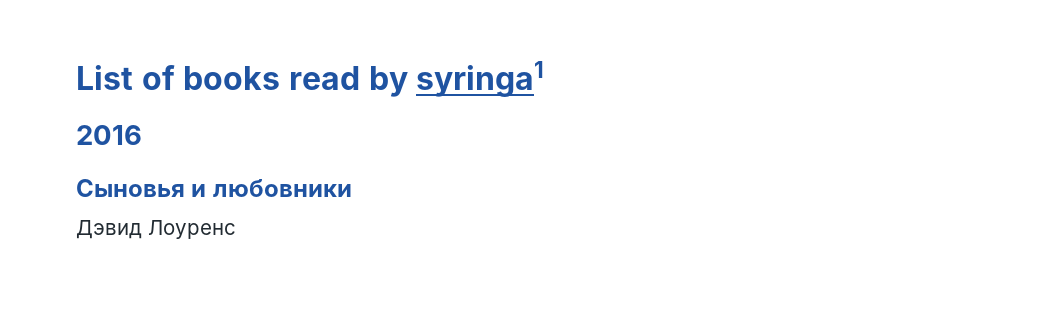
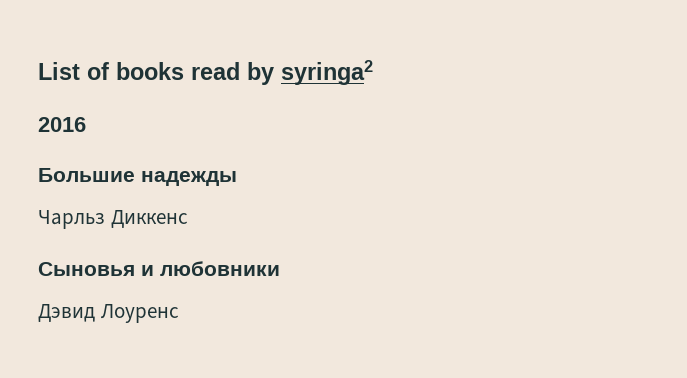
[416,61,545,97] syringa1 -> [281,60,373,85] syringa2
(142, 135) none -> [38,168,237,186] [38,210,188,229] // Большие надежды // Чарльз Диккенс

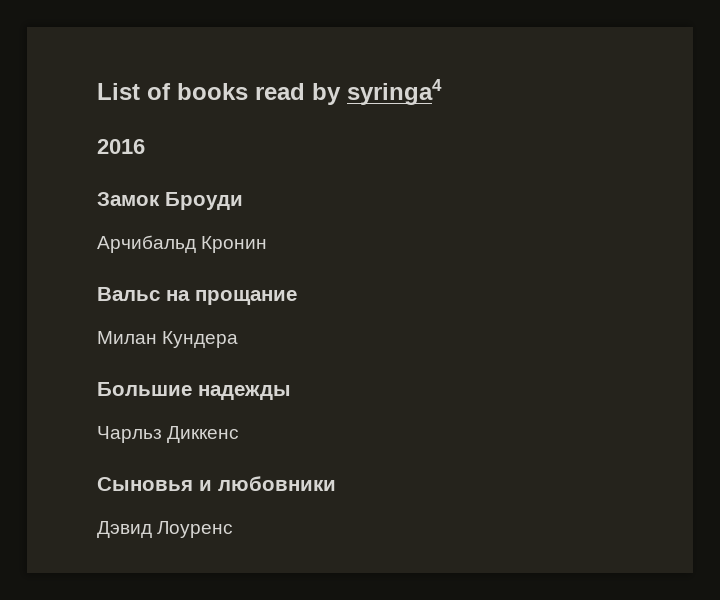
[281,60,373,85] syringa2 -> [347,79,442,105] syringa4
(86, 124) none -> [97,192,243,210] [97,235,268,253] [97,287,297,305] [97,331,239,348] // Замок Броуди // Арчибальд Кронин // Вальс на прощание // Милан Кундера

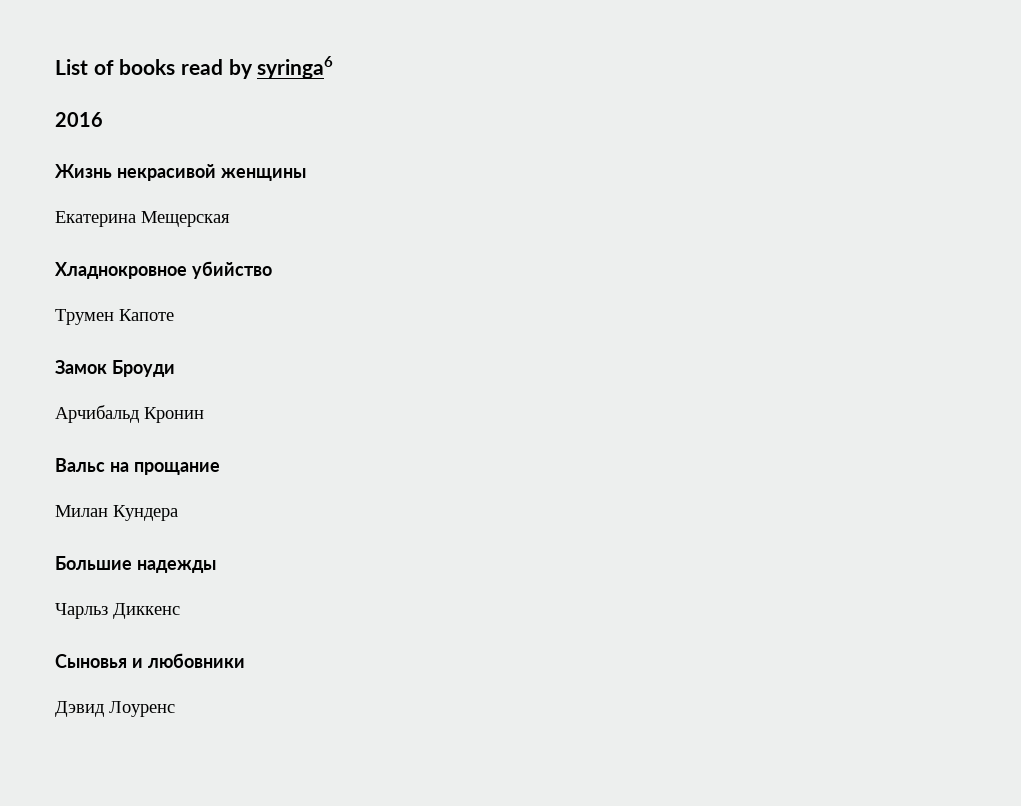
[347,79,442,105] syringa4 -> [257,56,334,79] syringa6
(145, 146) none -> [55,164,306,181] [55,211,230,227] [55,261,272,279] [55,309,174,325] // Жизнь некрасивой женщины // Екатерина Мещерская // Хладнокровное убийство // Трумен Капоте

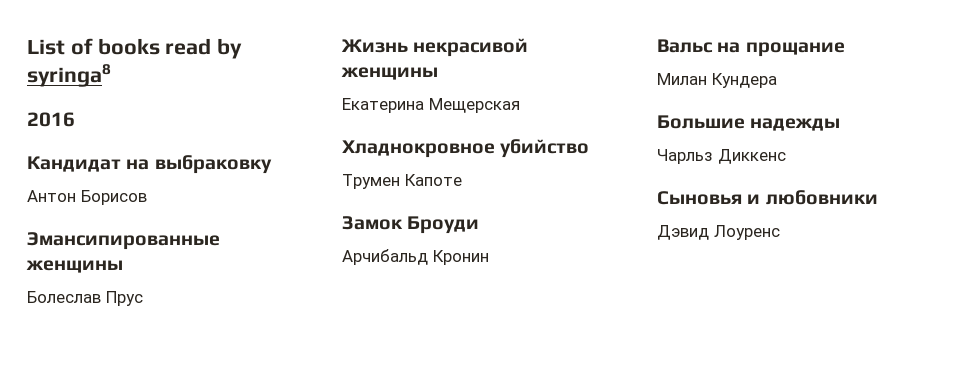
[257,56,334,79] syringa6 -> [27,64,111,87] syringa8
(103, 119) none -> [27,155,272,174] [27,190,147,205] [27,232,220,250] [26,260,123,273] [27,291,143,306] // Кандидат на выбраковку // Антон Борисов // Эмансипированные женщины // Болеслав Прус

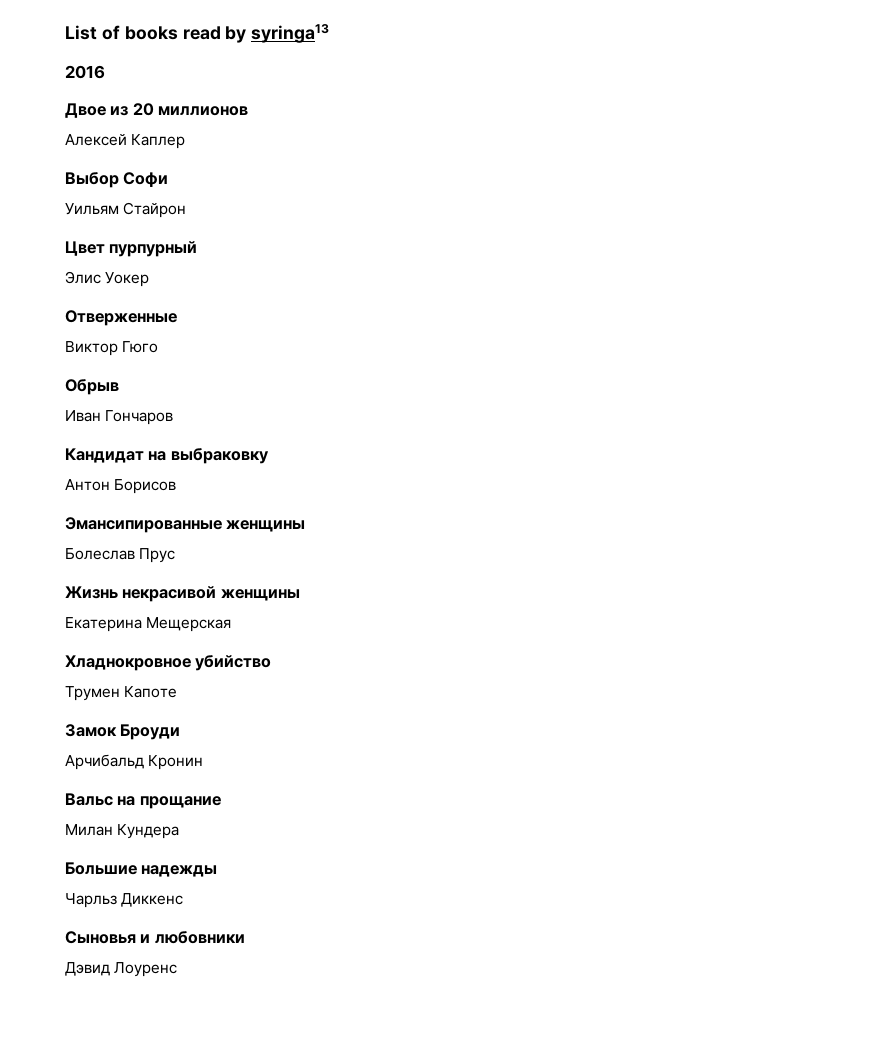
[27,64,111,87] syringa8 -> [251,24,330,43] syringa13
(75, 119) none -> [65,103,249,118] [65,134,186,149] [65,172,169,188] [65,202,187,218] [65,241,198,257] [65,271,150,287] [65,310,177,326] [65,341,159,356] [65,379,119,395] [65,410,174,425] // Двое из 20 миллионов // Алексей Каплер // Выбор Софи // Уильям Стайрон // Цвет пурпурный // Элис Уокер // Отверженные // Виктор Гюго // Обрыв // Иван Гончаров

